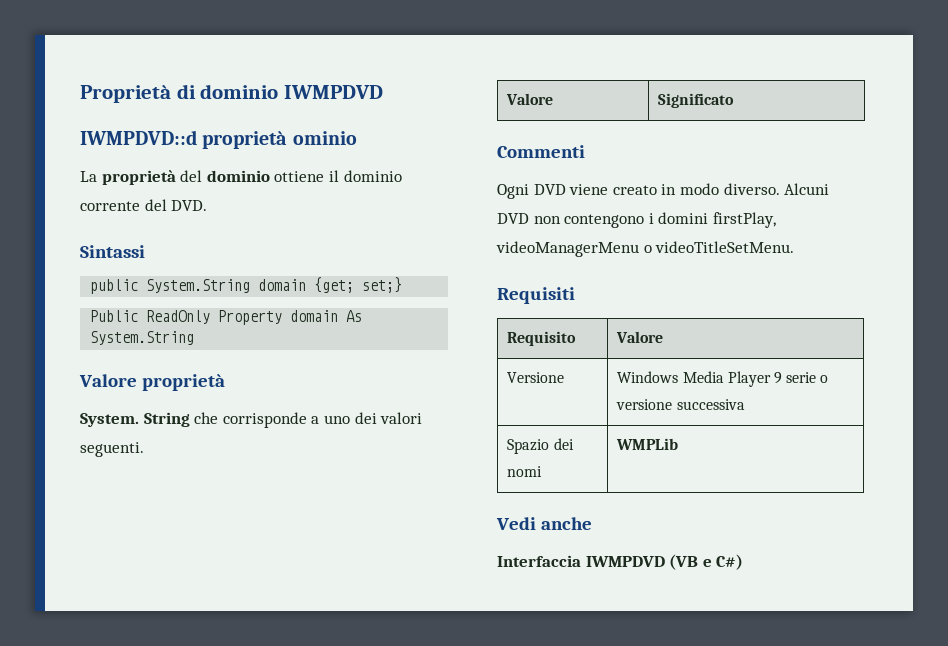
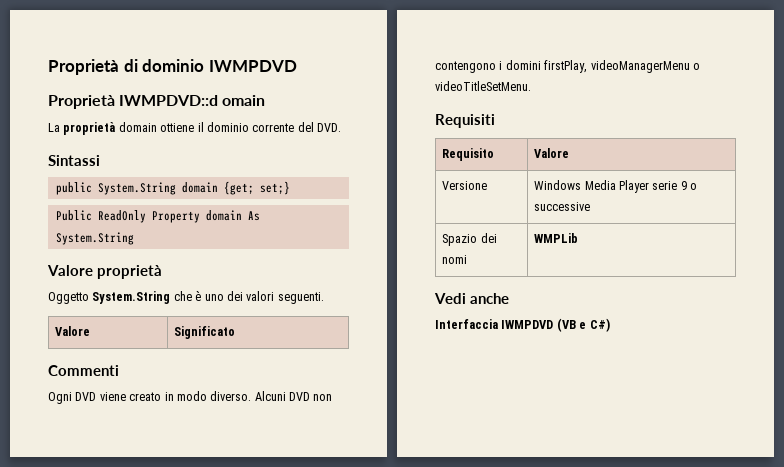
[80,130,357,149] IWMPDVD::d proprietà ominio -> [48,95,266,109] Proprietà IWMPDVD::d omain
[180,170,270,182] del dominio -> [118,122,157,132] domain
[80,412,320,428] System. String che corrisponde a -> [48,290,202,304] Oggetto System.String che è
[773,372,829,384] [616,399,745,410] 9 serie o versione successiva -> [652,181,698,190] [534,202,591,211] serie 9 o successive

